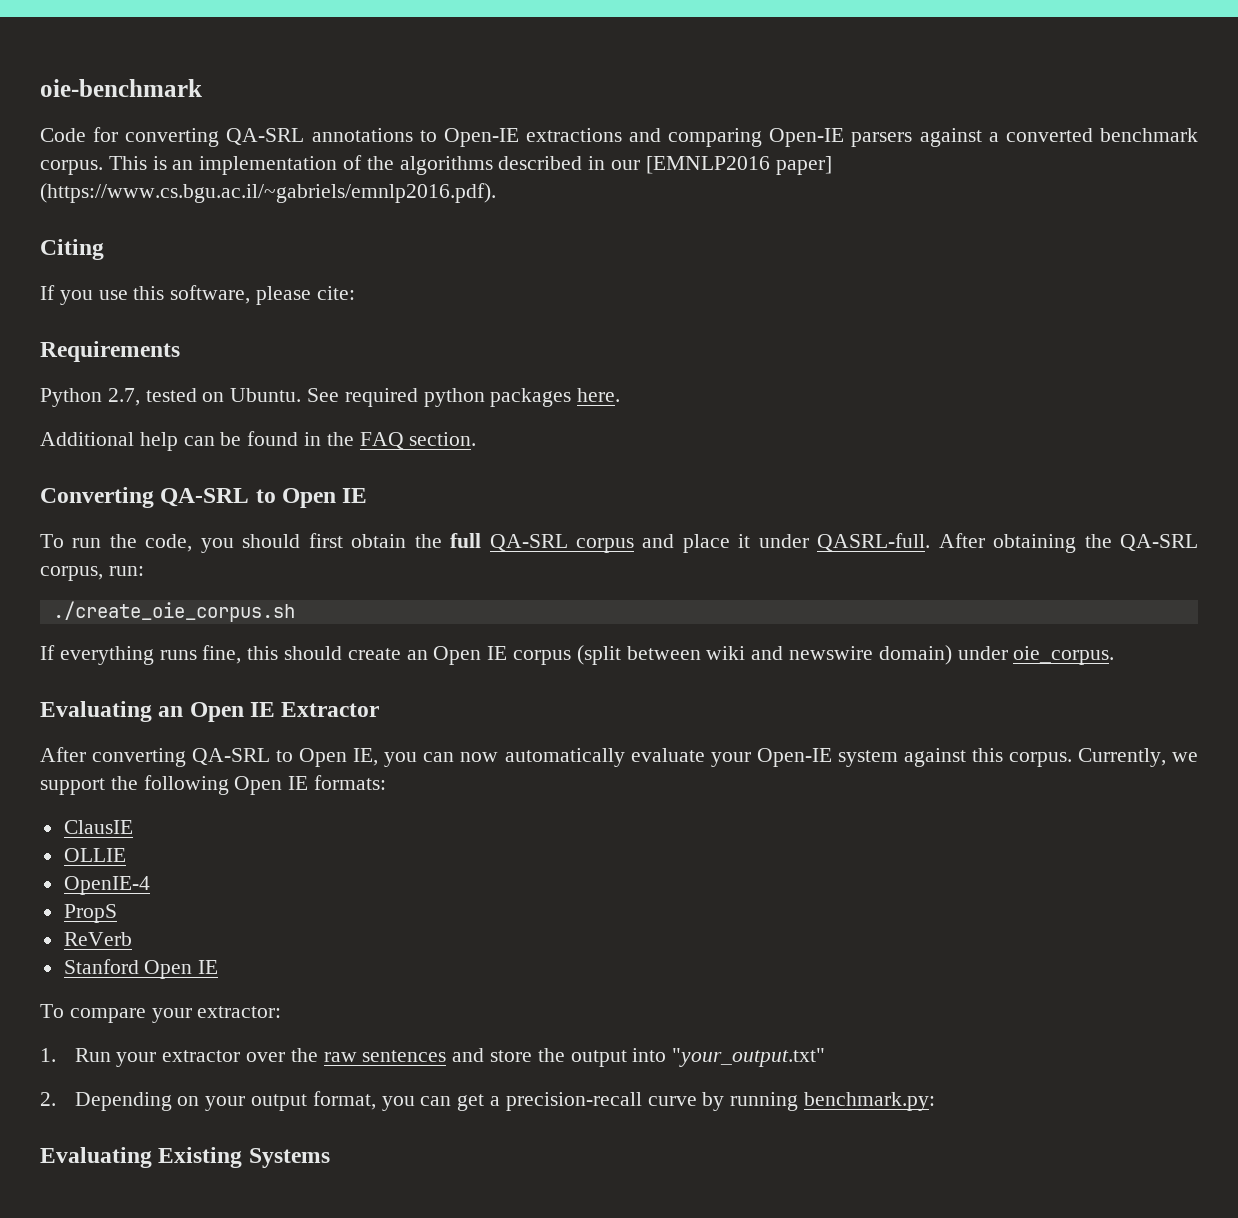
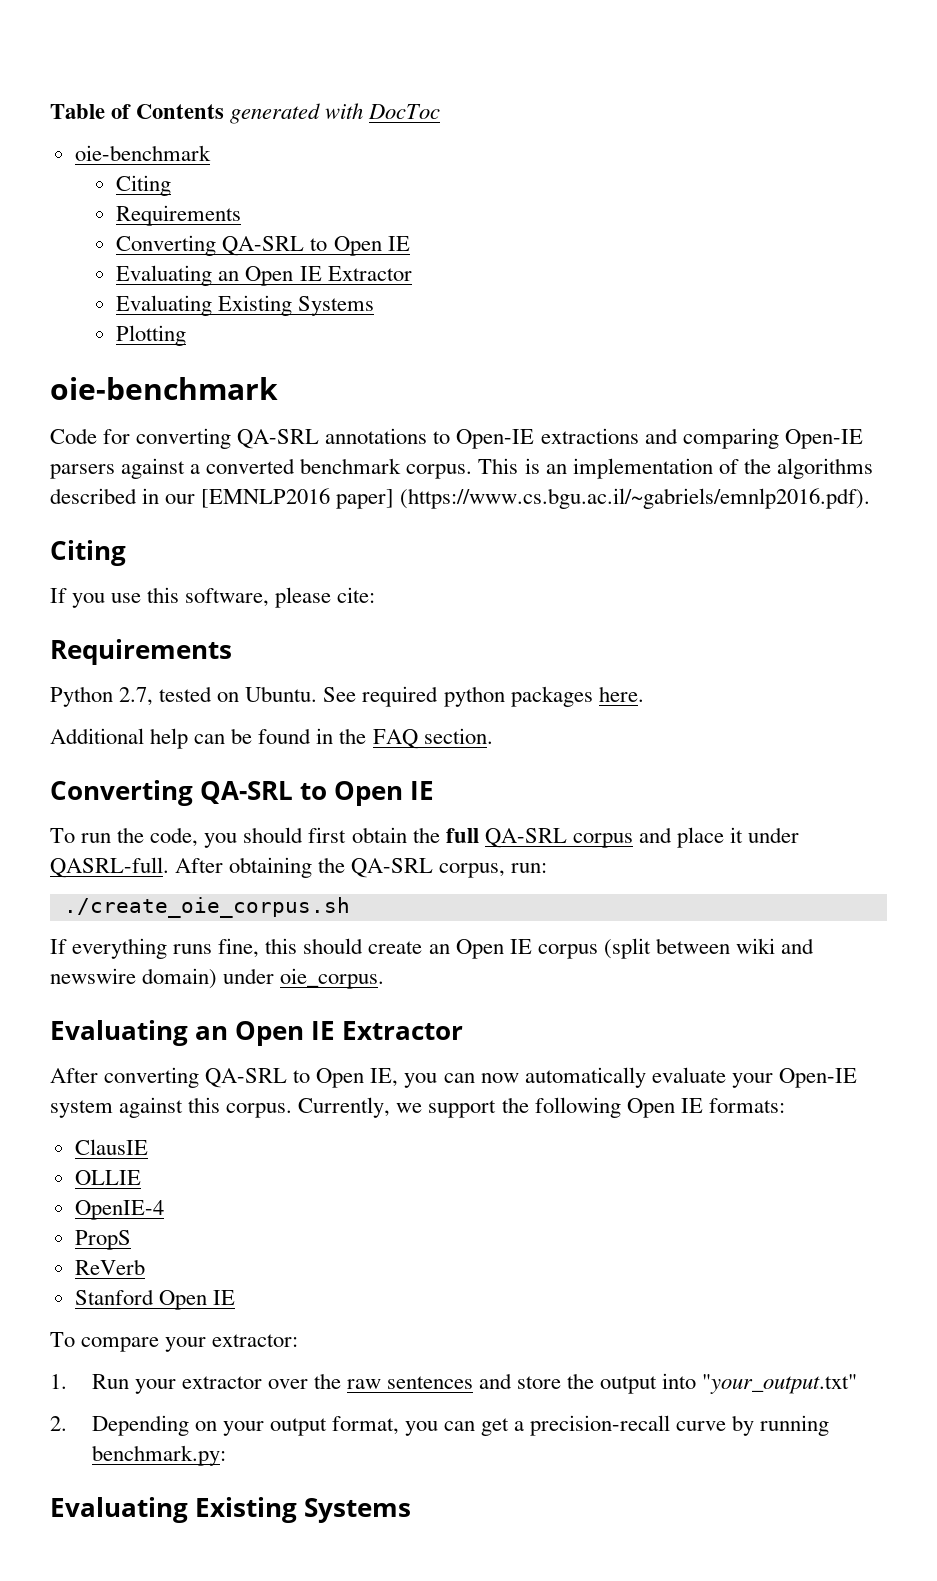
(40, 88) none -> [50,103,441,124] [74,145,211,161] [116,175,172,196] [116,205,242,226] [116,235,410,256] [116,265,412,286] [116,295,375,316] [116,325,187,346] Table of Contents generated with DocToc // oie-benchmark // Citing // Requirements // Converting QA-SRL to Open IE // Evaluating an Open IE Extractor // Evaluating Existing Systems // Plotting //

